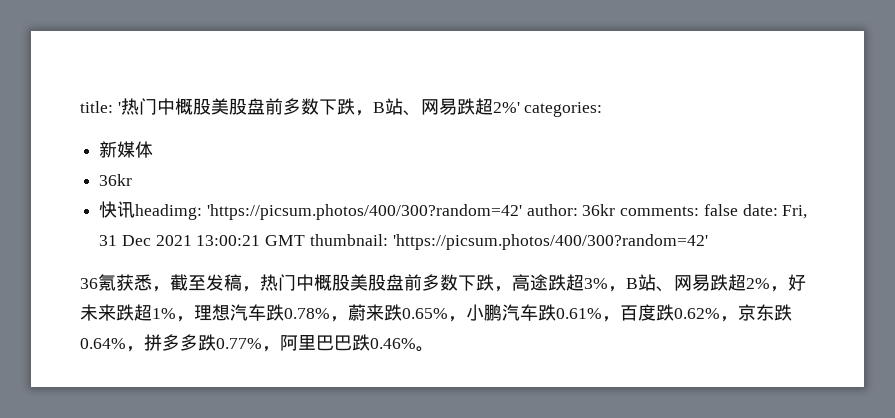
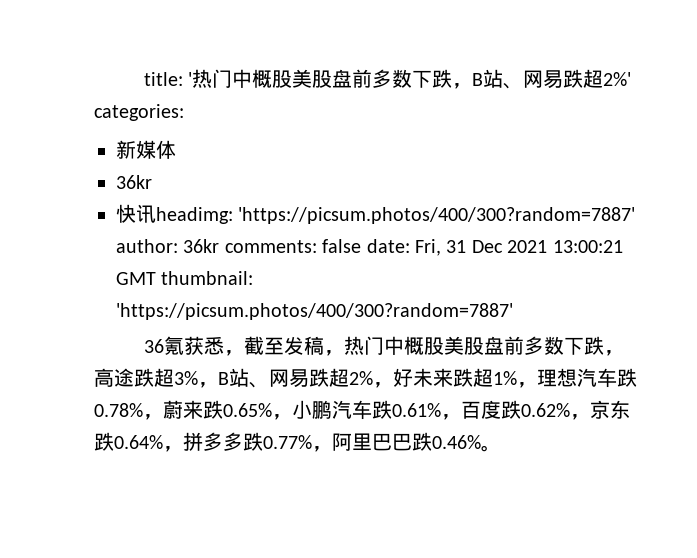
[206,204,522,220] 'https://picsum.photos/400/300?random=42' -> [238,207,636,224] 'https://picsum.photos/400/300?random=7887'
[392,234,708,250] 'https://picsum.photos/400/300?random=42' -> [116,303,513,320] 'https://picsum.photos/400/300?random=7887'

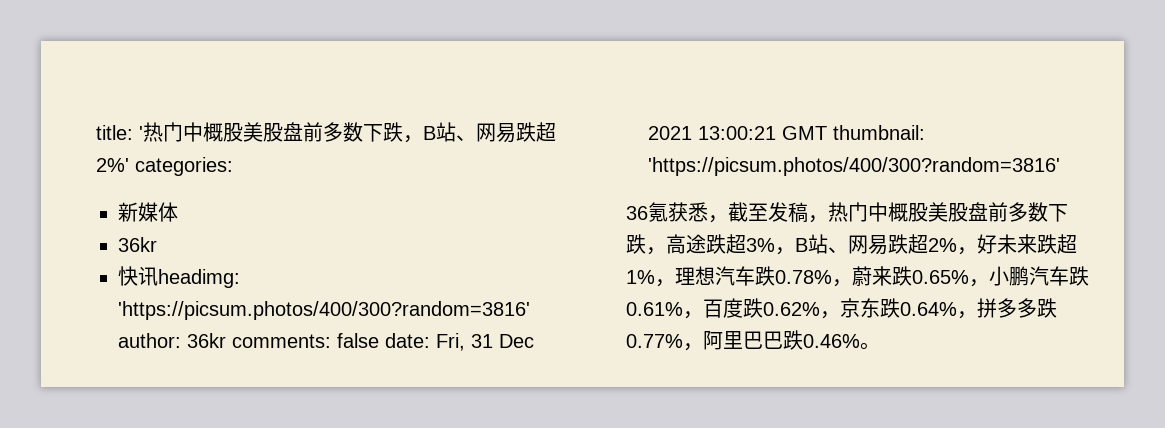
[238,207,636,224] 'https://picsum.photos/400/300?random=7887' -> [118,301,530,320] 'https://picsum.photos/400/300?random=3816'
[116,303,513,320] 'https://picsum.photos/400/300?random=7887' -> [648,157,1060,176] 'https://picsum.photos/400/300?random=3816'

